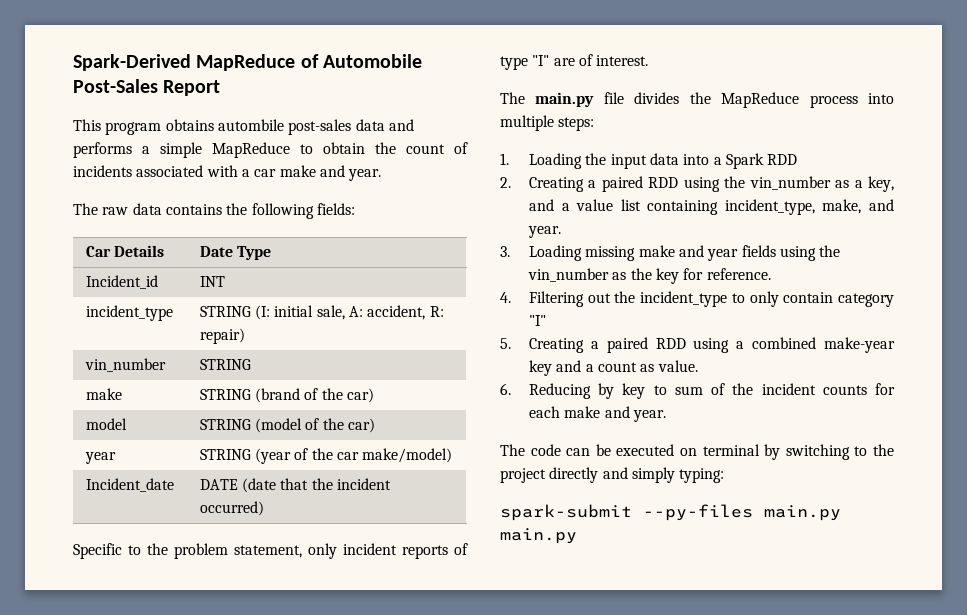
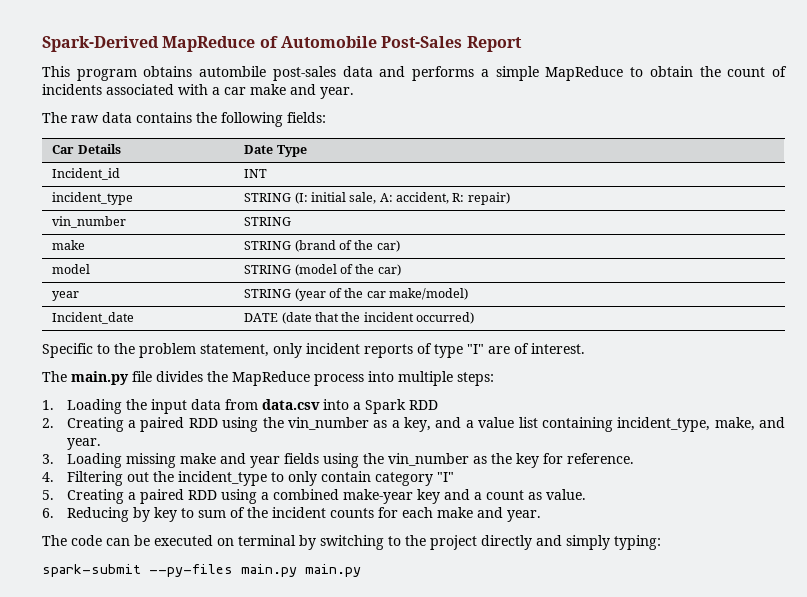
(679, 159) none -> [224,399,320,410] from data.csv

